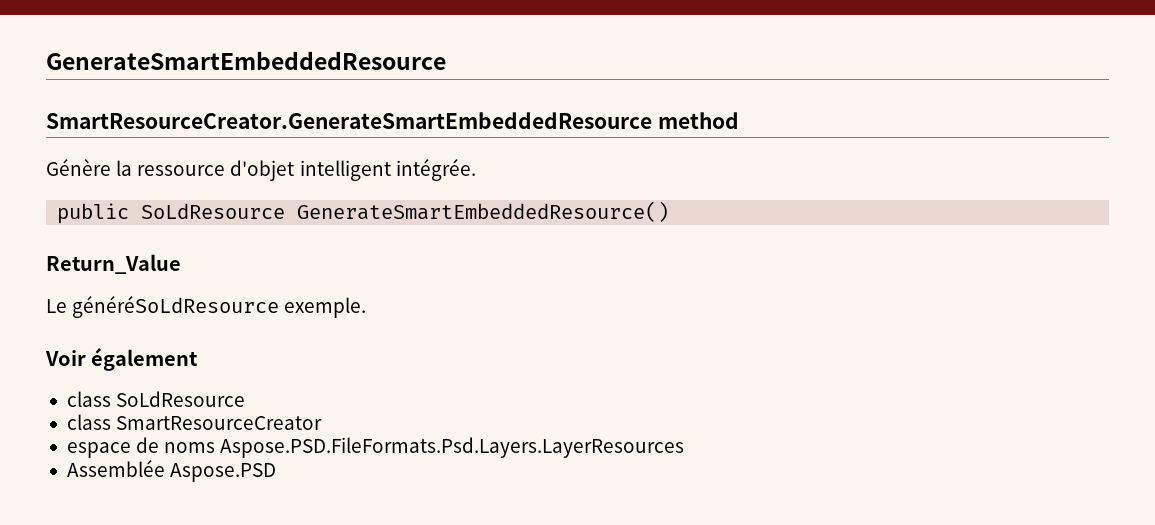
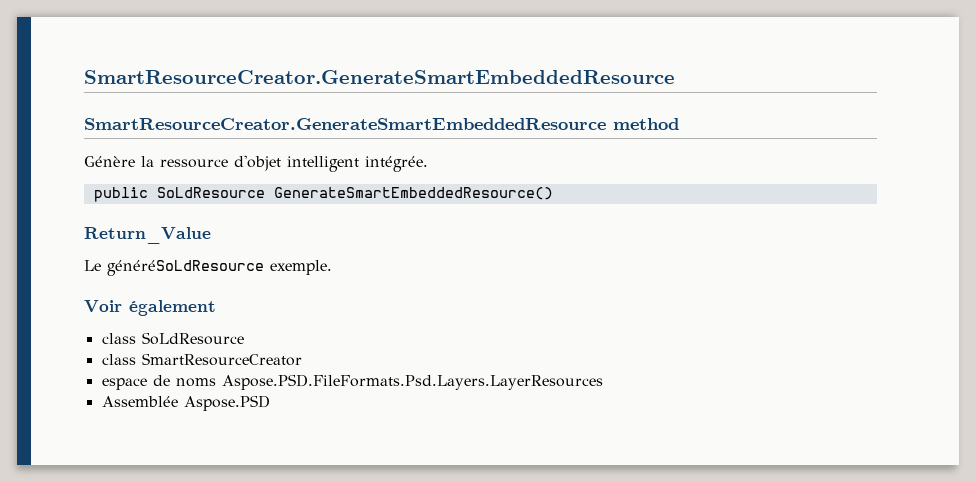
[46,51,446,70] GenerateSmartEmbeddedResource -> [84,70,675,84] SmartResourceCreator.GenerateSmartEmbeddedResource

